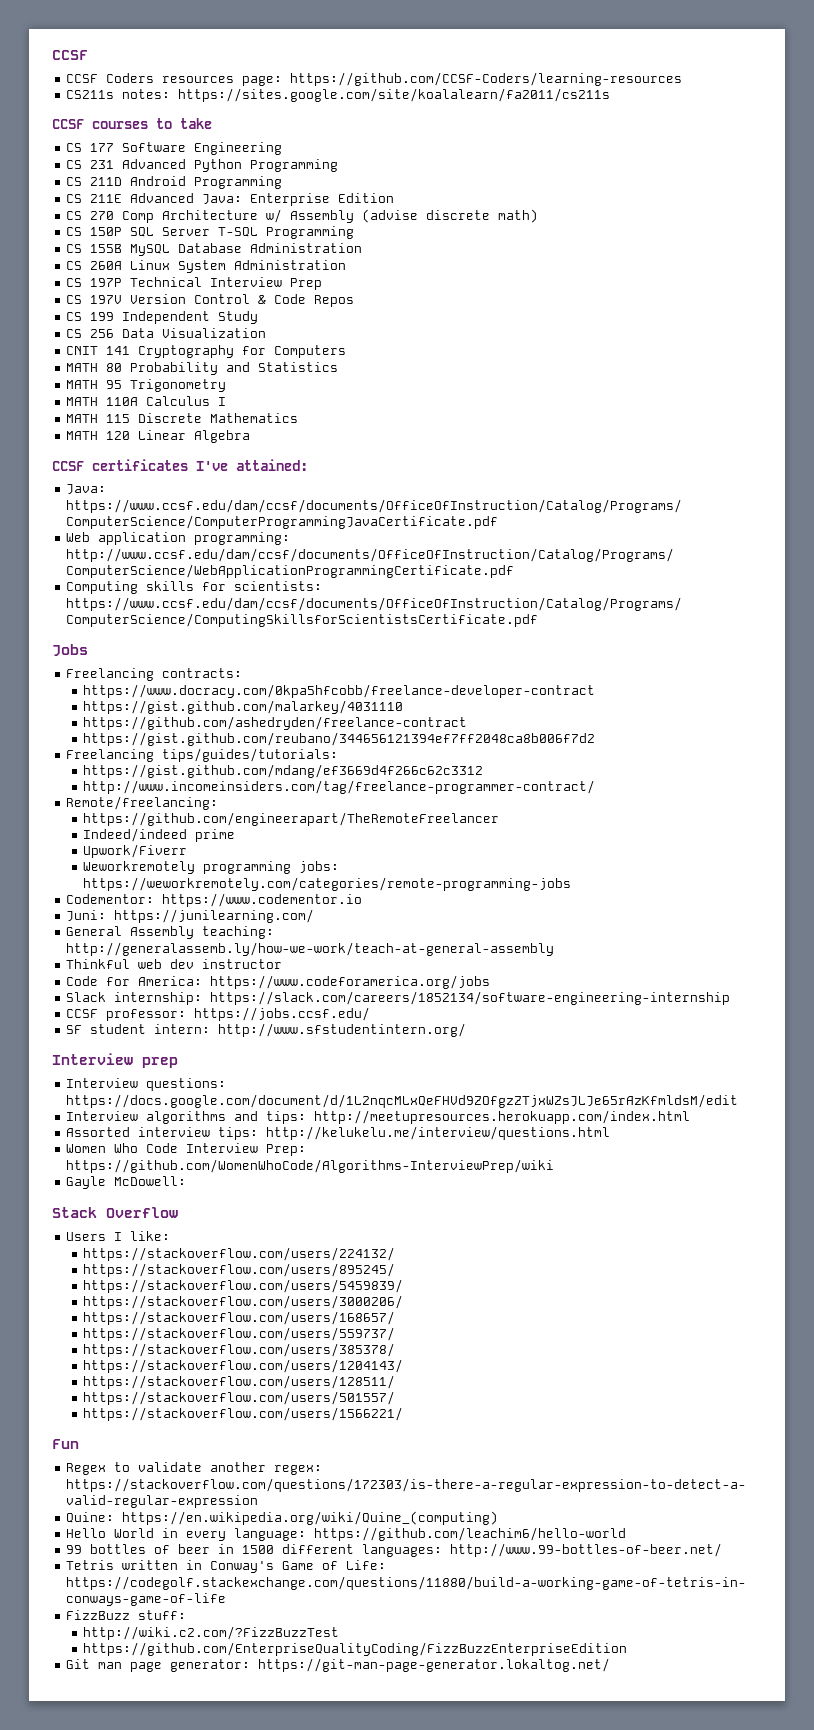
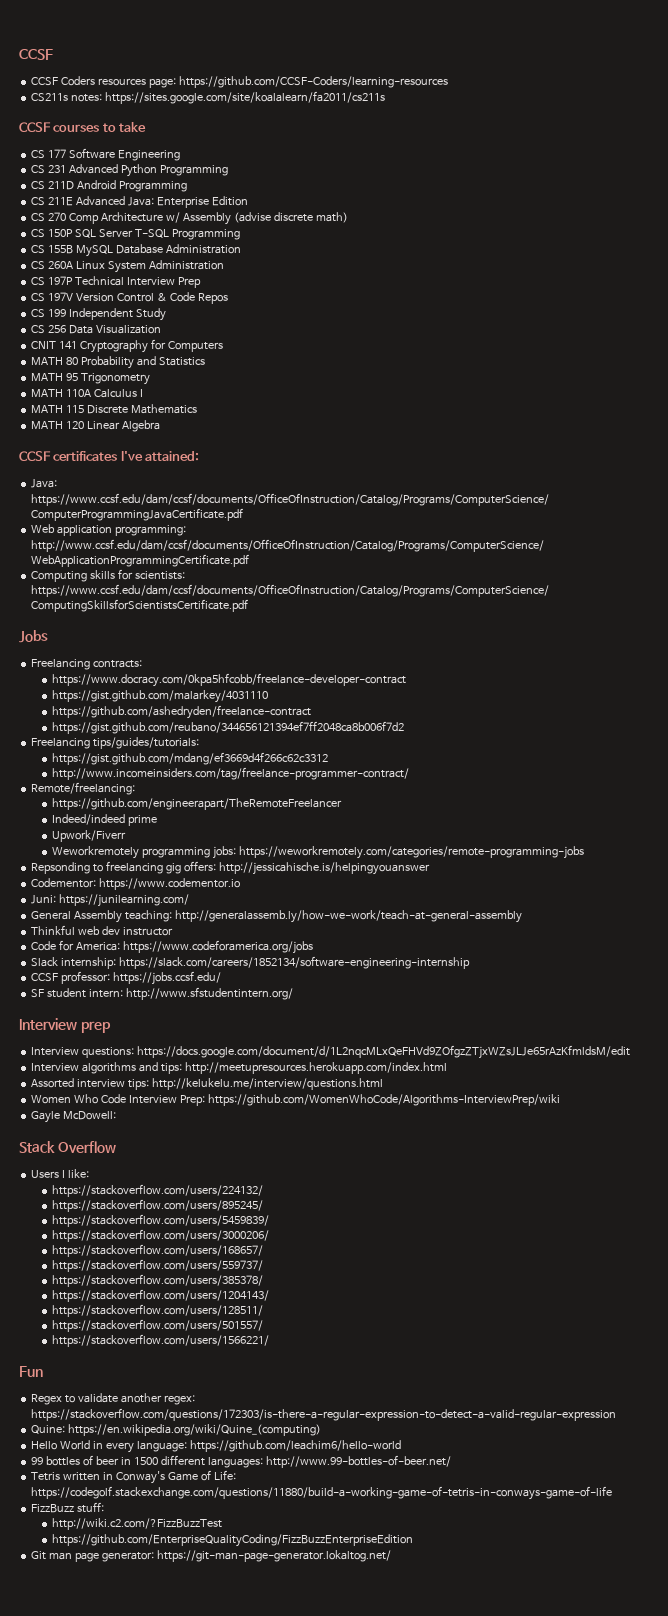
(572, 884) none -> [31,861,430,875] // Repsonding to freelancing gig offers: http://jessicahische.is/helpingyouanswer

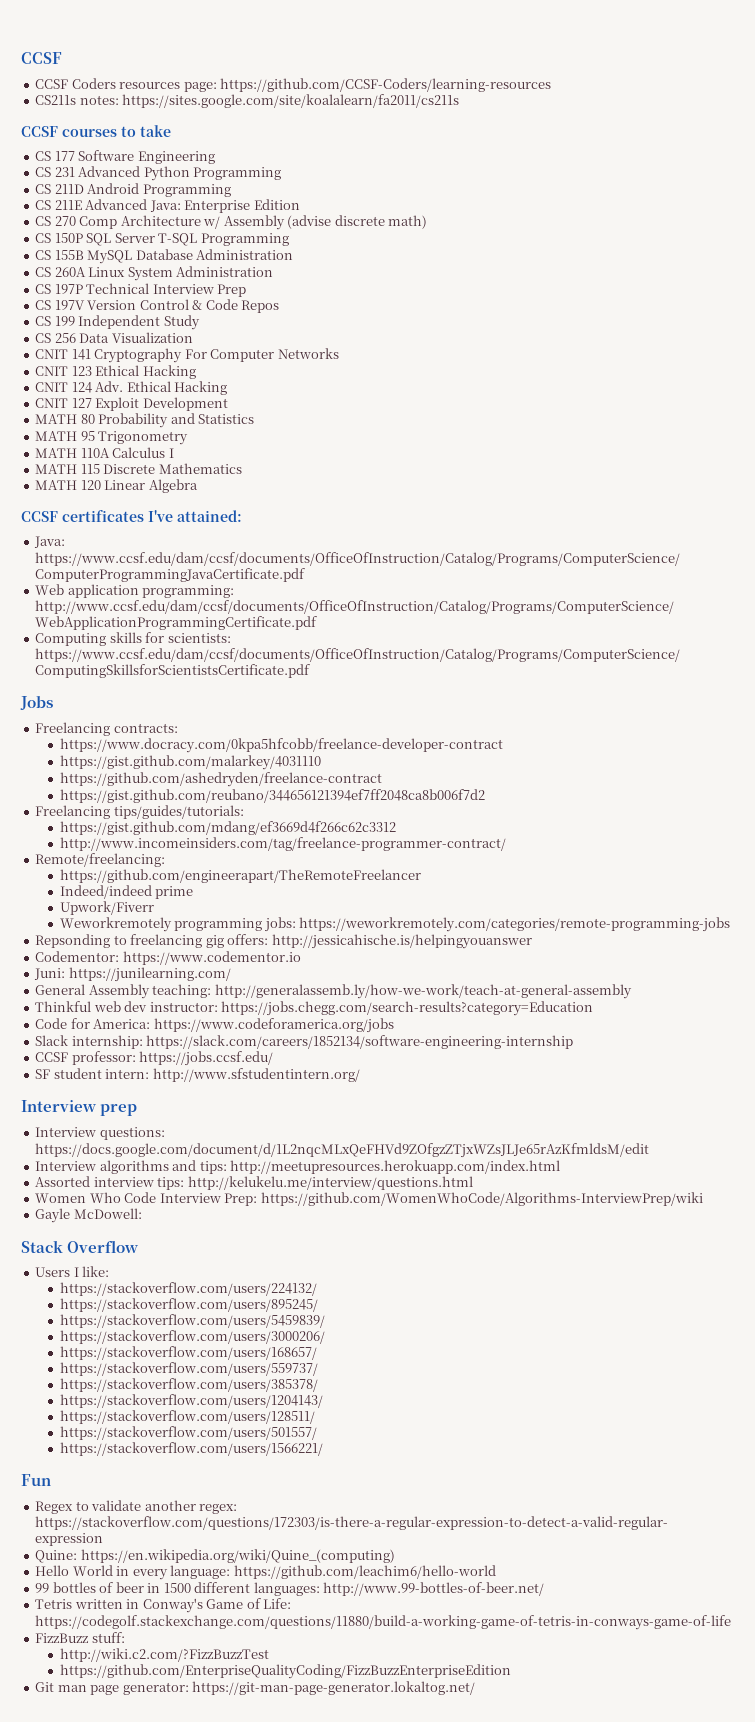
[151,339,223,352] for Computers -> [184,348,339,362] [35,365,196,379] [35,381,228,395] [35,397,228,411] For Computer Networks // CNIT 123 Ethical Hacking // CNIT 124 Adv. Ethical Hacking // CNIT 127 Exploit Development
[123,927,174,936] instructor -> [149,1001,594,1016] instructor: https://jobs.chegg.com/search-results?category=Education

